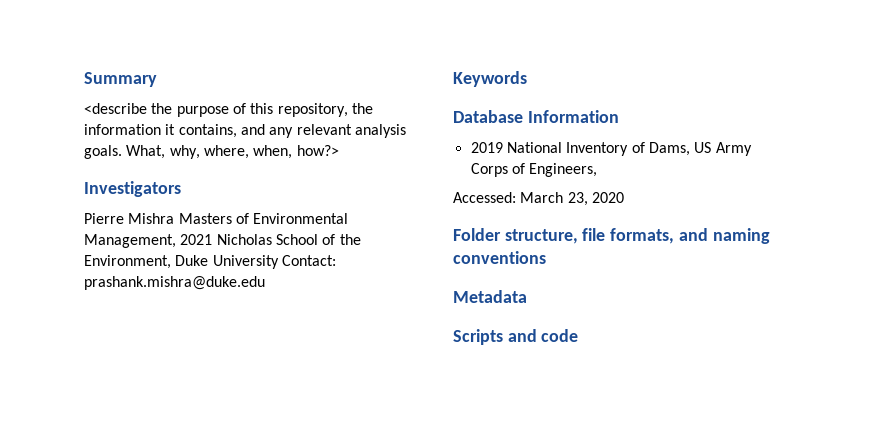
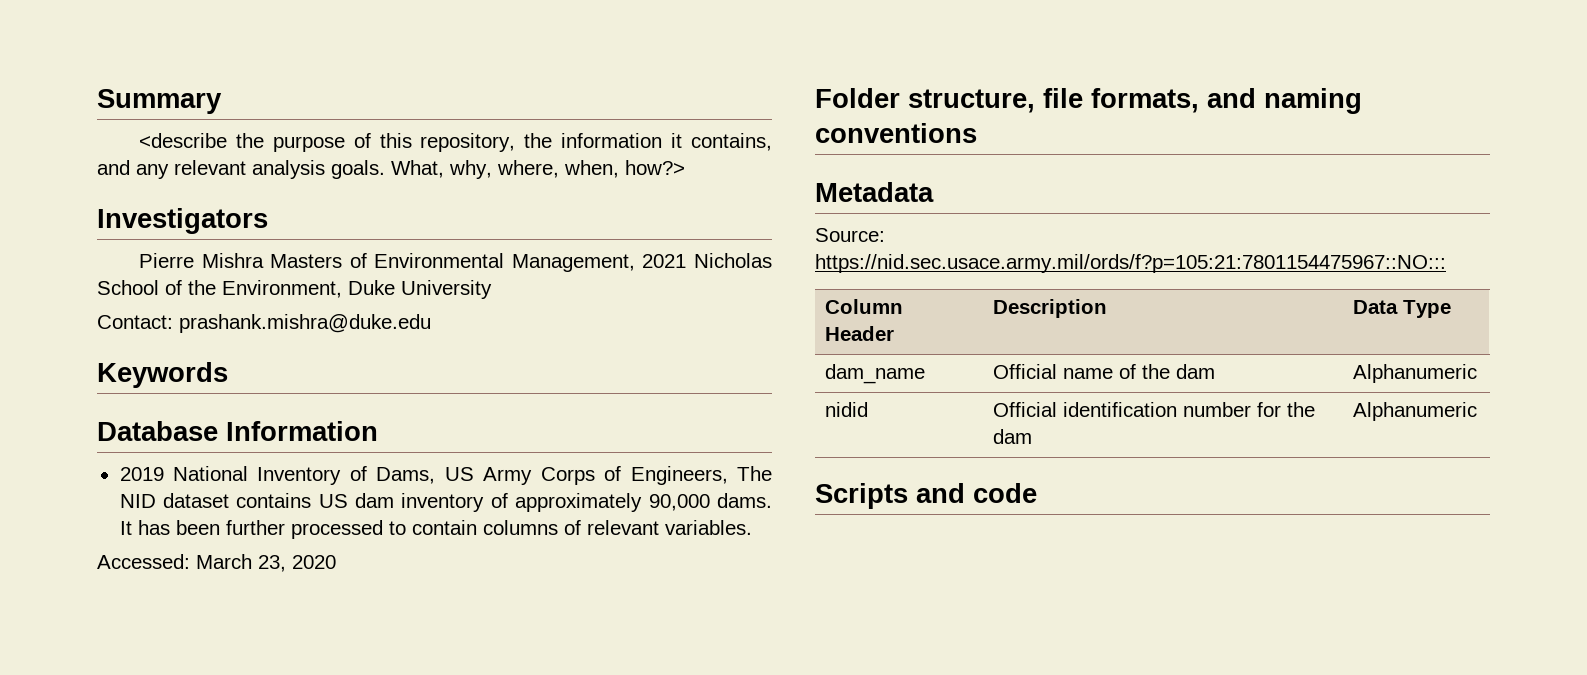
(279, 262) none -> (492, 289) //
(598, 170) none -> [737,466,772,481] [119,493,772,512] [119,520,752,539] The NID dataset contains US dam inventory of approximately 90,000 dams. It has been further processed to contain columns of relevant variables.
(527, 296) none -> [815,228,885,242] [815,254,1446,273] [825,299,904,314] [825,326,895,341] [993,299,1108,318] [1353,300,1452,318] [825,364,926,384] [993,364,1216,379] [1353,364,1478,383] [825,402,869,417] [993,402,1316,417] [993,429,1033,444] [1353,402,1478,421] // Source: https://nid.sec.usace.army.mil/ords/f?p=105:21:7801154475967::NO::: // Column Header | Description | Data Type // dam_name | Official name of the dam | Alphanumeric // nidid | Official identification number for the dam | Alphanumeric

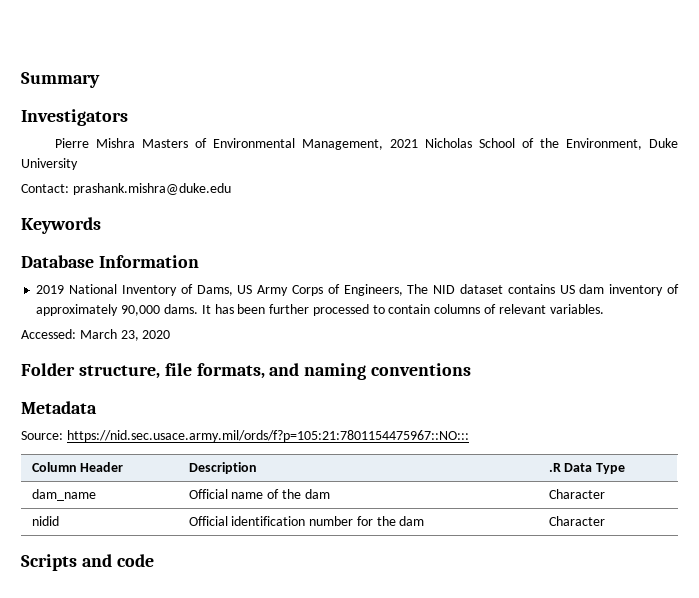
[138,133,772,152] [97,160,685,179] // <describe the purpose of this repository, the information it contains, and any relevant analysis goals. What, why, where, when, how?> -> (100, 80) none
(1108, 308) none -> [548,463,561,472] .R
[1353,364,1478,383] Alphanumeric -> [548,489,605,499] Character
[1353,402,1478,421] Alphanumeric -> [548,516,605,526] Character

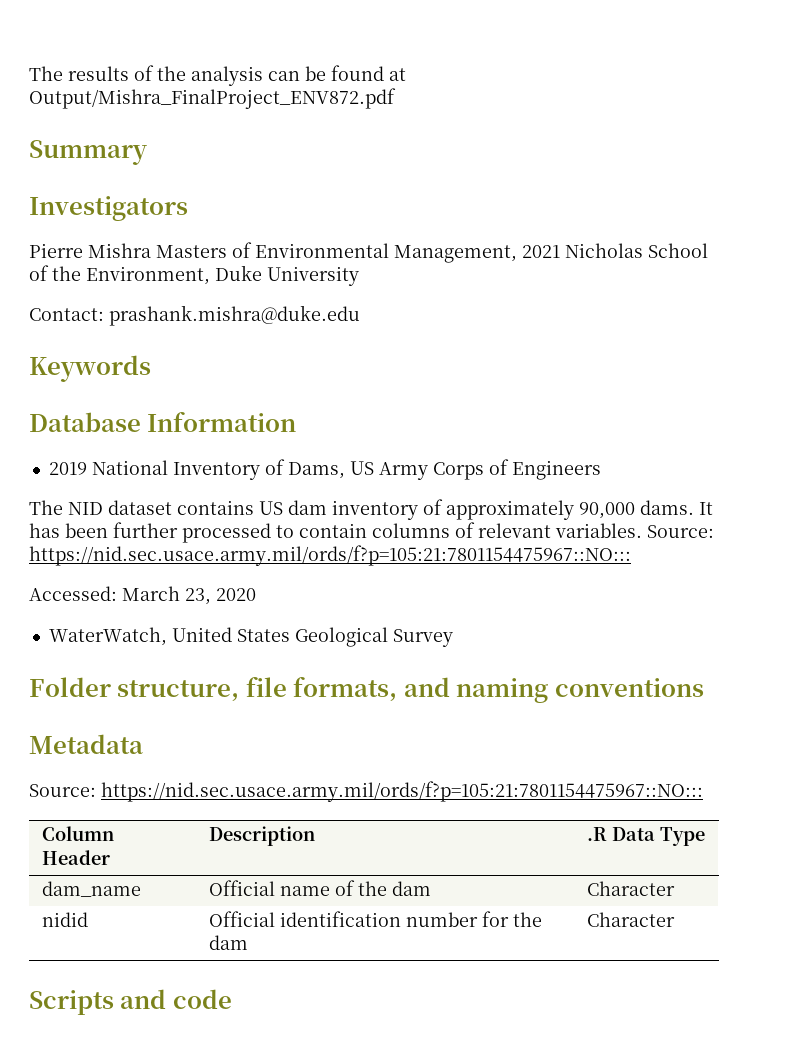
(21, 80) none -> [29,65,406,86] [29,88,396,109] The results of the analysis can be found at Output/Mishra_FinalProject_ENV872.pdf //
[343,284,403,296] Engineers, -> [511,460,601,480] Engineers //
(604, 309) none -> [647,525,714,538] [29,545,631,566] Source: https://nid.sec.usace.army.mil/ords/f?p=105:21:7801154475967::NO:::
(171, 334) none -> [48,627,453,647] // WaterWatch, United States Geological Survey

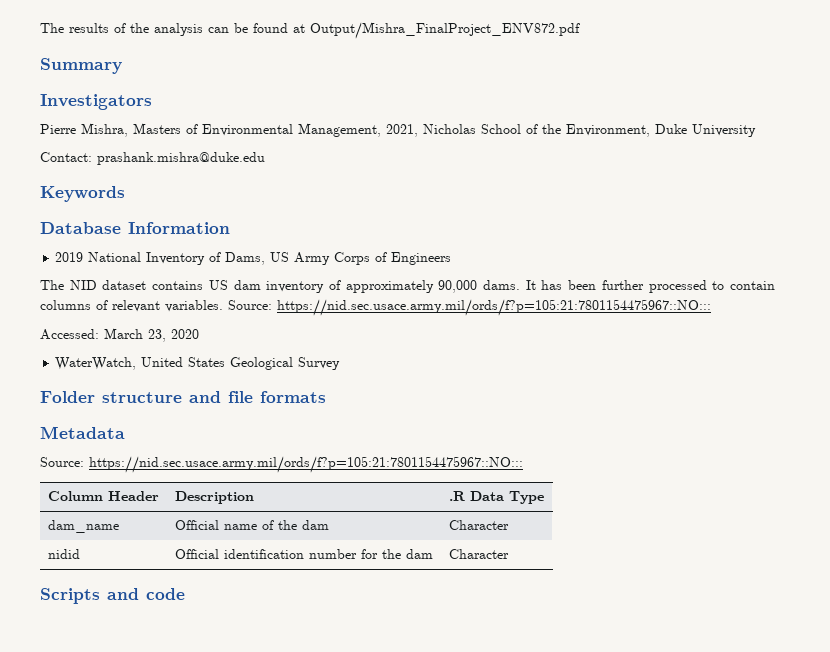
[88,243,151,258] Mishra -> [81,123,128,137] Mishra,
[522,245,560,258] 2021 -> [386,124,418,137] 2021,
[117,676,704,703] structure, file formats, and naming conventions -> [102,391,326,403] structure and file formats

